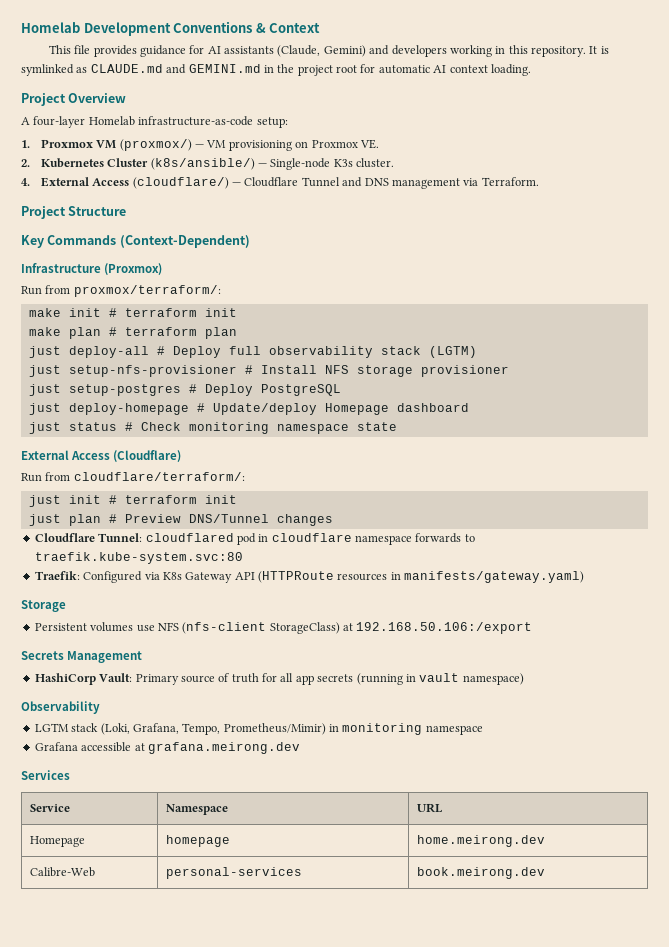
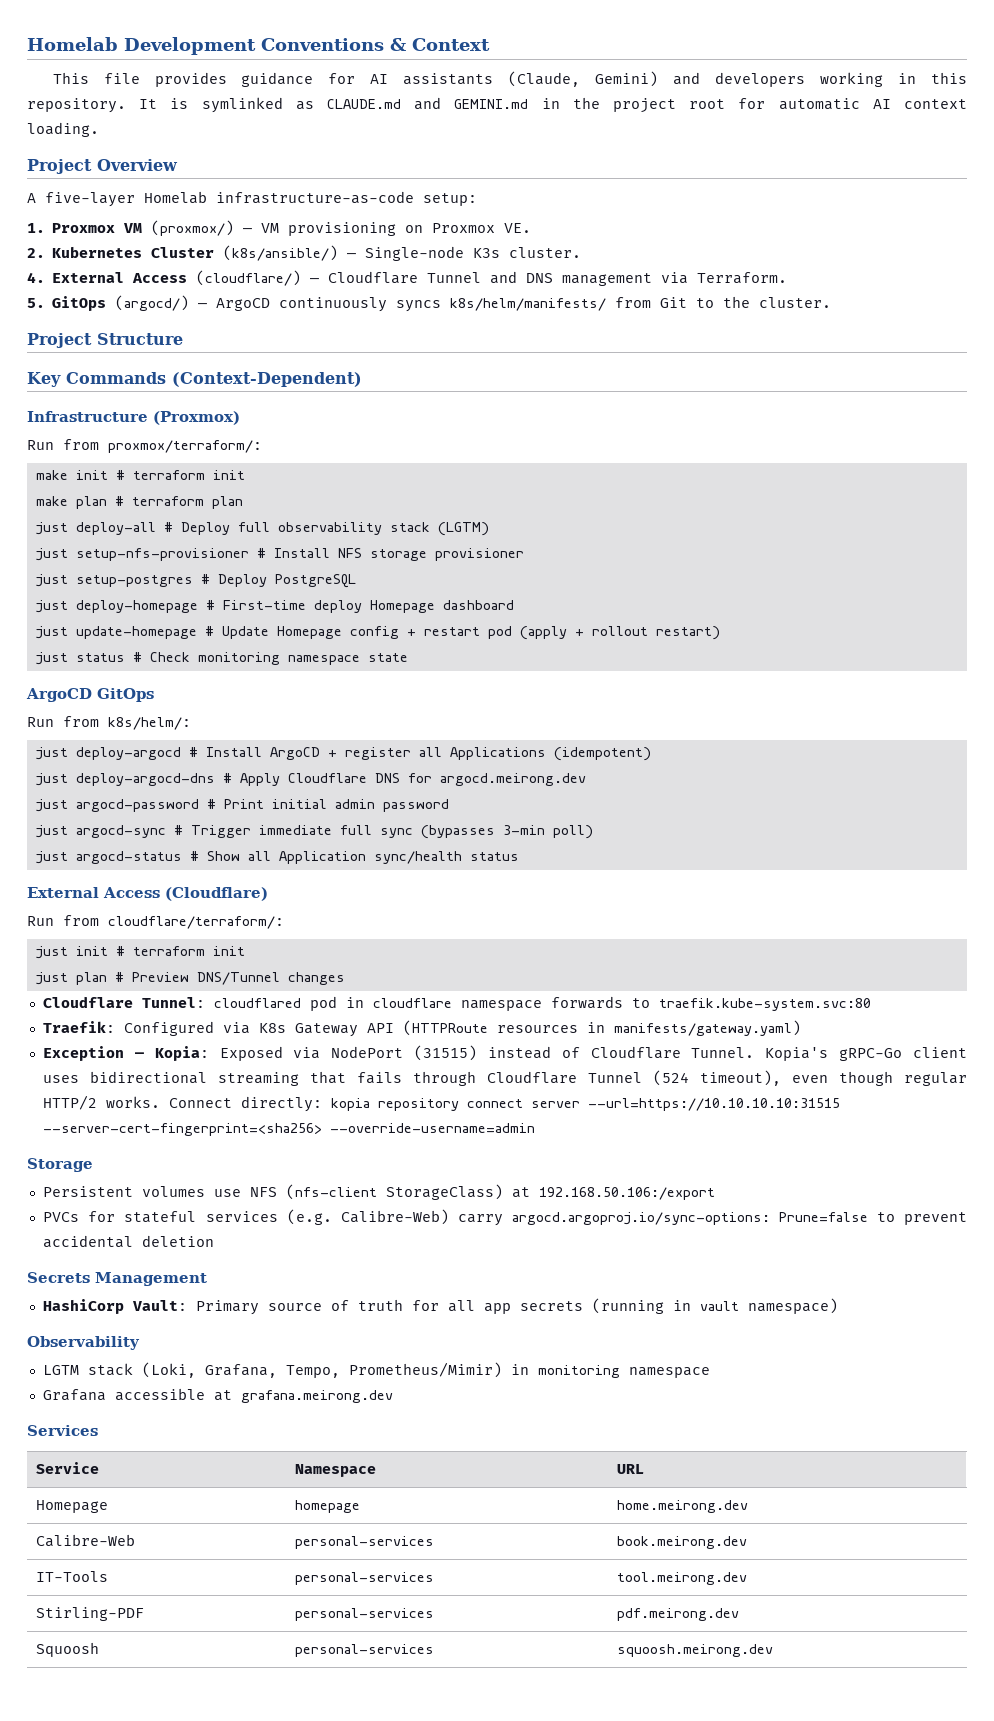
[33,116,86,128] four-layer -> [45,192,135,207] five-layer
(539, 181) none -> [27,295,832,312] // 5. GitOps (argocd/) — ArgoCD continuously syncs k8s/helm/manifests/ from Git to the cluster.
[212,403,317,415] Update/deploy -> [222,600,362,613] First-time deploy
(469, 407) none -> [35,626,720,640] // just update-homepage # Update Homepage config + restart pod (apply + rollout restart)
(397, 426) none -> [26,688,154,702] [27,716,191,730] [35,747,651,761] [35,773,586,786] [35,799,449,812] [35,825,593,839] [35,851,519,864] // ArgoCD GitOps // Run from k8s/helm/: // just deploy-argocd # Install ArgoCD + register all Applications (idempotent) // just deploy-argocd-dns # Apply Cloudflare DNS for argocd.meirong.dev // just argocd-password # Print initial admin password // just argocd-sync # Trigger immediate full sync (bypasses 3-min poll) // just argocd-status # Show all Application sync/health status
(585, 577) none -> [42,1045,968,1061] [42,1070,967,1086] [42,1095,840,1112] [42,1123,535,1136] // Exception — Kopia: Exposed via NodePort (31515) instead of Cloudflare Tunnel. Kopia's gRPC-Go client uses bidirectional streaming that fails through Cloudflare Tunnel (524 timeout), even though regular HTTP/2 works. Connect directly: kopia repository connect server --url=https://10.10.10.10:31515 --server-cert-fingerprint=<sha256> --override-username=admin
(533, 628) none -> [42,1209,967,1226] [42,1235,214,1248] // PVCs for stateful services (e.g. Calibre-Web) carry argocd.argoproj.io/sync-options: Prune=false to prevent accidental deletion
(546, 873) none -> [36,1571,109,1582] [295,1572,435,1585] [617,1572,748,1585] [36,1607,145,1621] [295,1608,435,1621] [617,1608,740,1621] [36,1642,100,1657] [295,1644,435,1657] [617,1644,774,1657] // IT-Tools | personal-services | tool.meirong.dev // Stirling-PDF | personal-services | pdf.meirong.dev // Squoosh | personal-services | squoosh.meirong.dev

